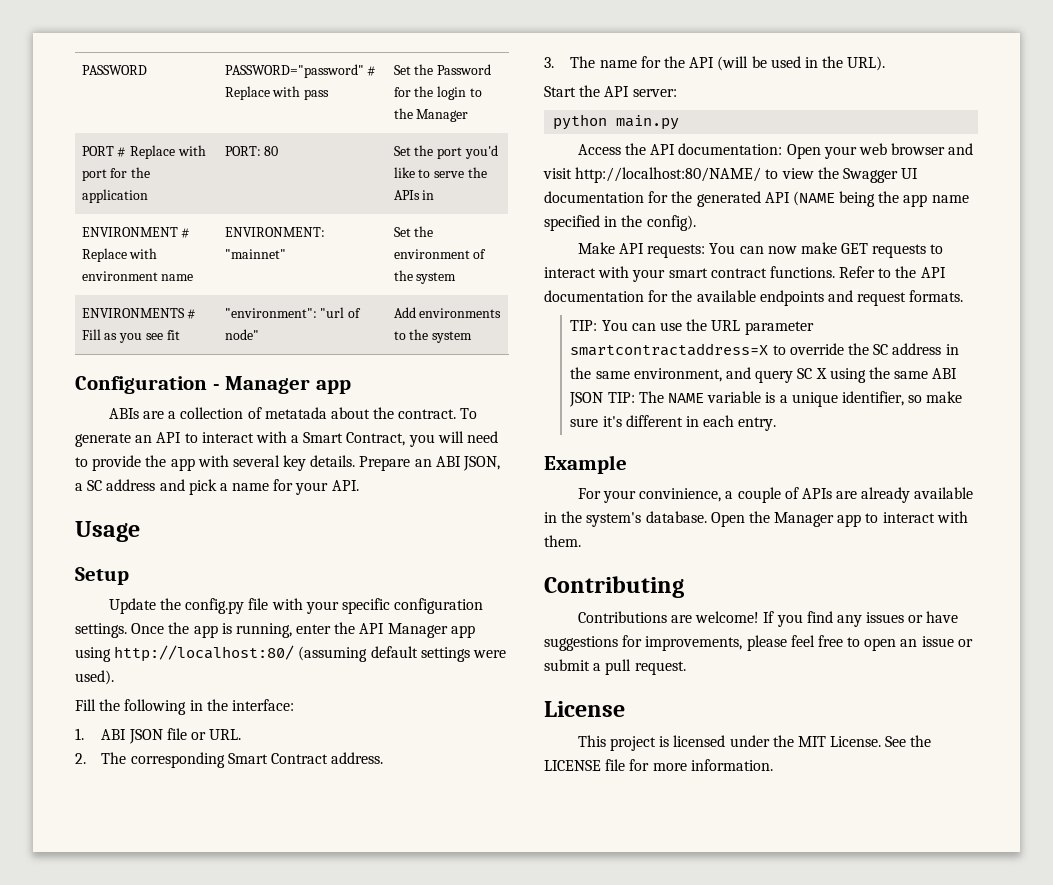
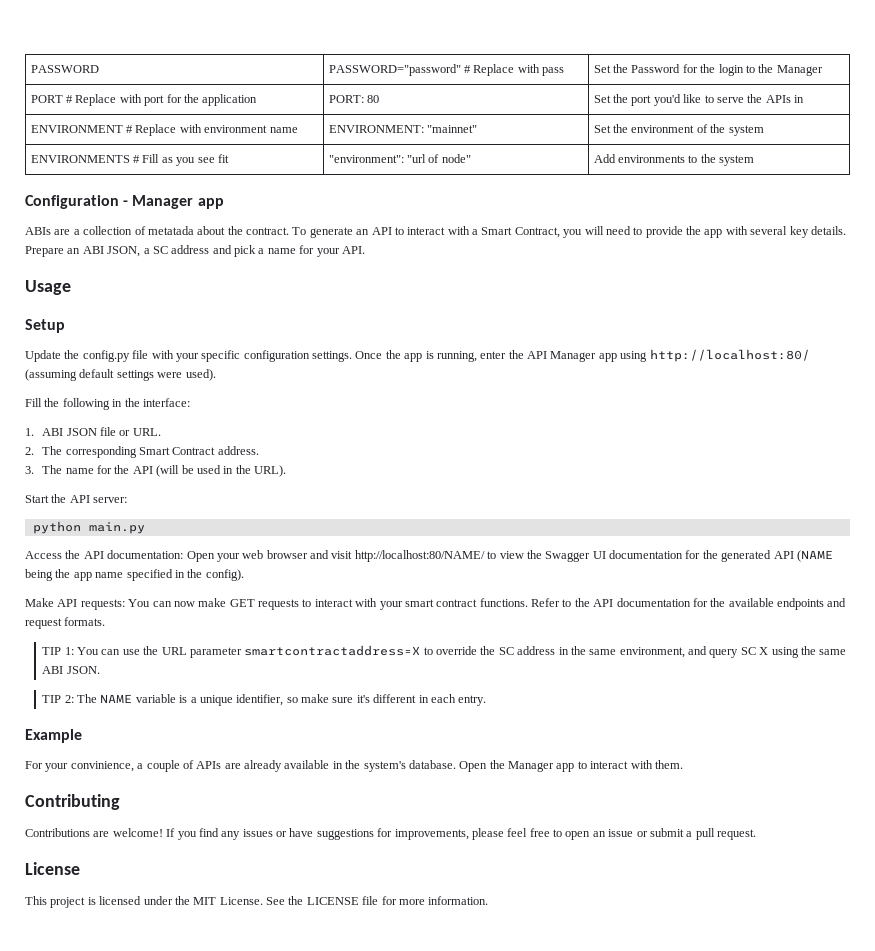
[570,320,598,331] TIP: -> [42,647,74,655] TIP 1:
[569,392,635,407] JSON TIP: -> [66,666,100,674] [42,695,74,703] JSON. // TIP 2:

